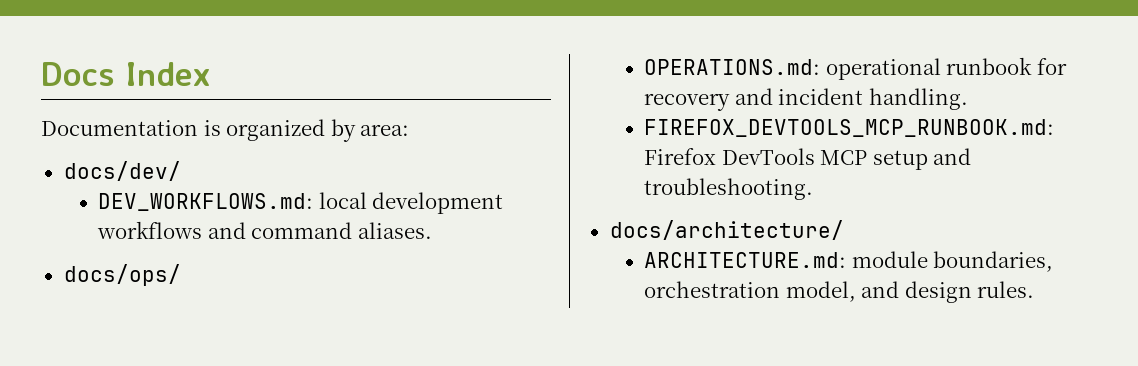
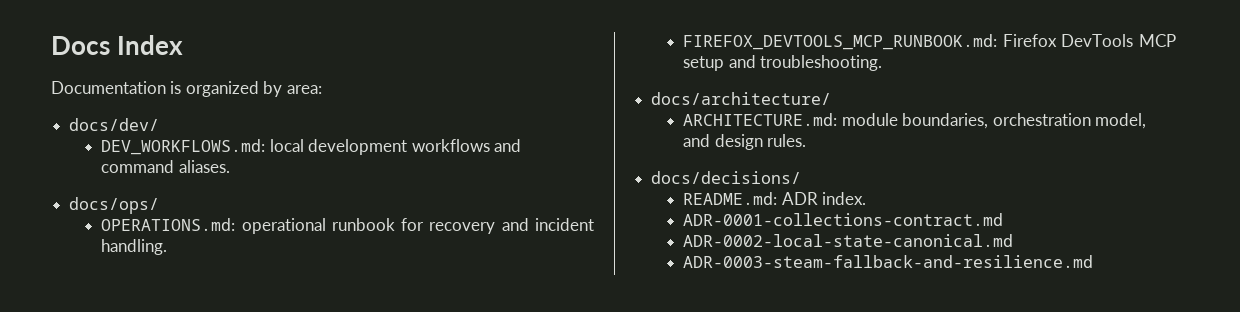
(1035, 289) none -> [651,171,802,184] [683,192,867,205] [683,213,1004,226] [683,234,1014,247] [683,255,1094,268] // docs/decisions/ // README.md: ADR index. // ADR-0001-collections-contract.md // ADR-0002-local-state-canonical.md // ADR-0003-steam-fallback-and-resilience.md

